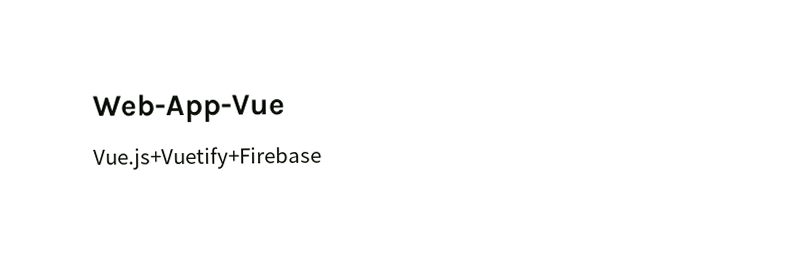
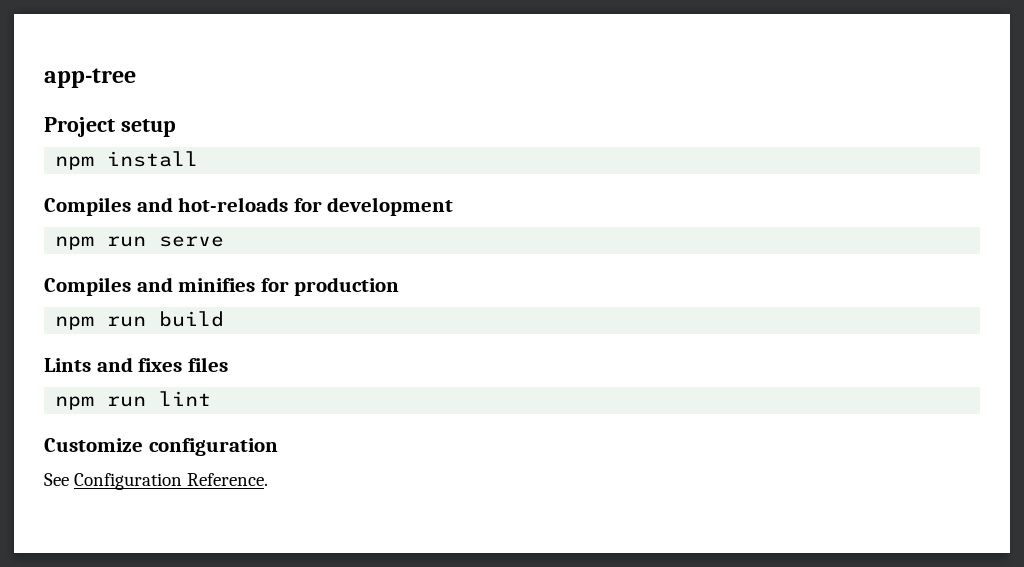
[92,93,285,124] [93,145,322,170] Web-App-Vue // Vue.js+Vuetify+Firebase -> [44,68,136,88] [44,117,176,137] [55,151,199,170] [44,197,454,216] [55,236,225,250] [44,277,400,296] [55,311,225,330] [44,357,228,372] [55,391,212,410] [44,438,278,456] [44,473,269,490] app-tree // Project setup // npm install // Compiles and hot-reloads for development // npm run serve // Compiles and minifies for production // npm run build // Lints and fixes files // npm run lint // Customize configuration // See Configuration Reference.

